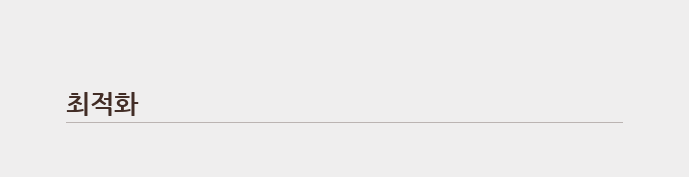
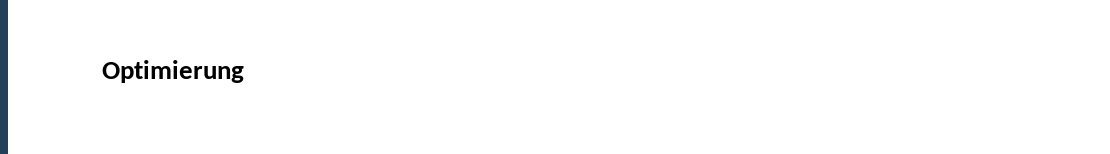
[66,92,139,116] 최적화 -> [102,60,244,83] Optimierung

